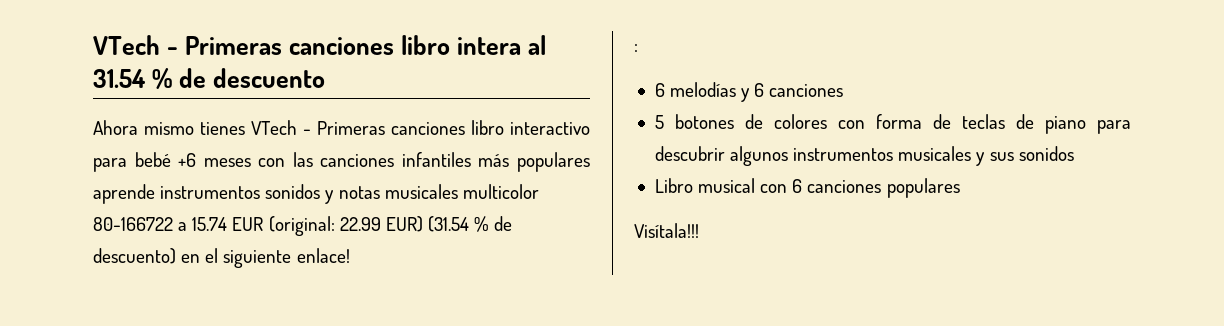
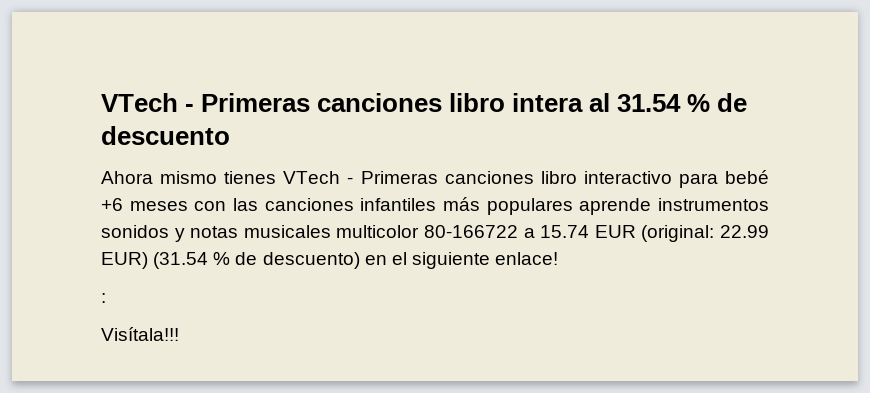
[654,82,844,102] [654,114,1131,134] [654,146,1074,166] [654,178,960,198] // 6 melodías y 6 canciones // 5 botones de colores con forma de teclas de piano para descubrir algunos instrumentos musicales y sus sonidos // Libro musical con 6 canciones populares -> (106, 298) none

